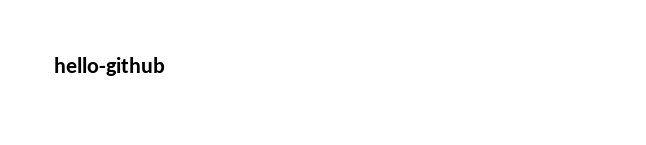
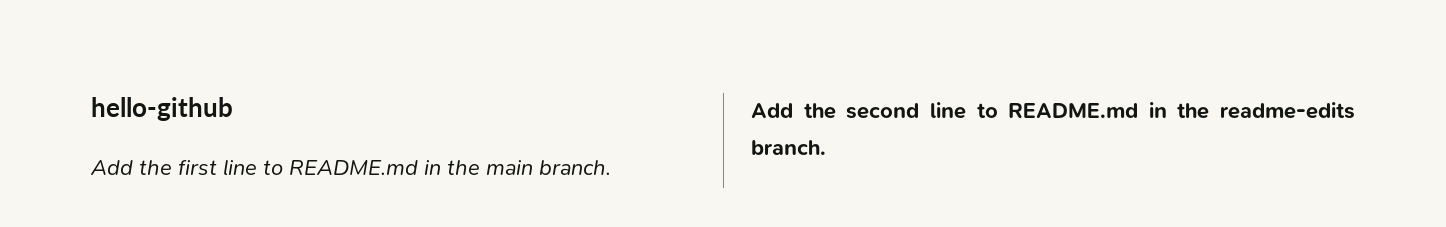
(165, 66) none -> [90,159,611,176] [751,102,1355,119] [751,140,826,155] // Add the first line to README.md in the main branch. // Add the second line to README.md in the readme-edits branch.

